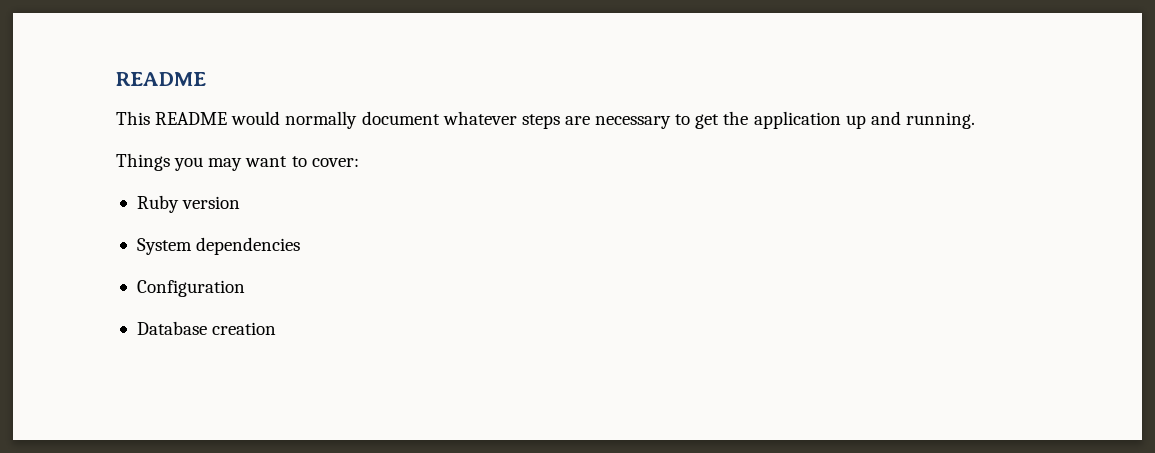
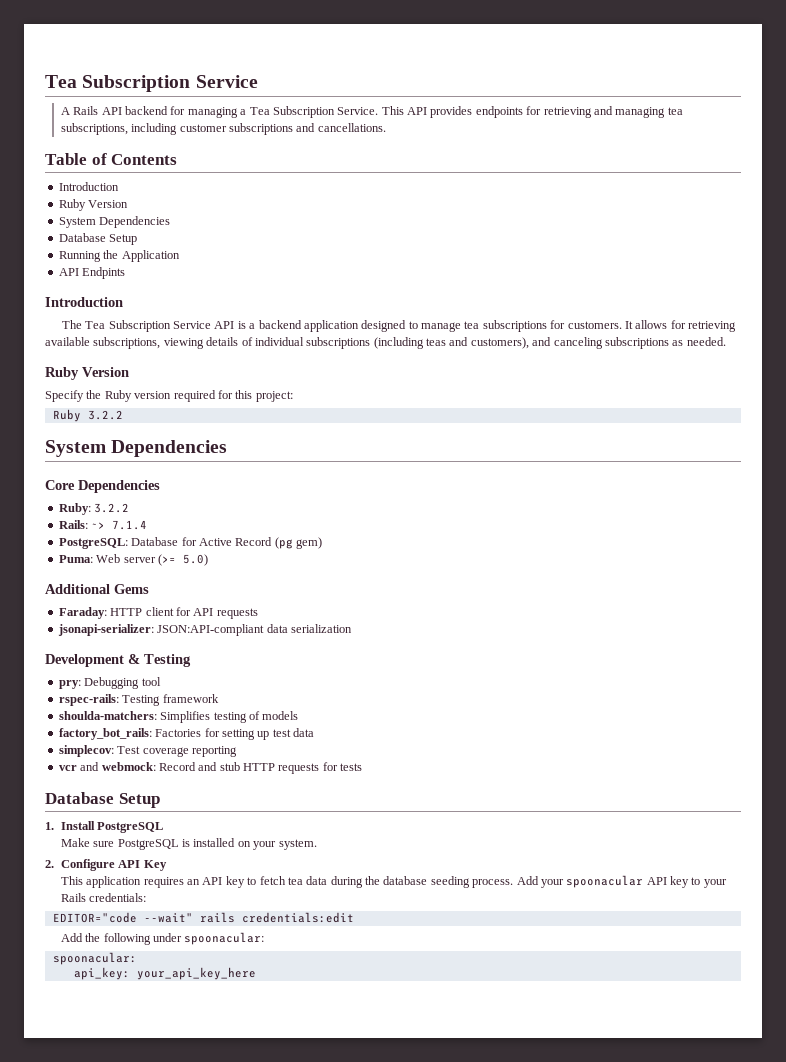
[116,72,206,86] [116,111,975,129] [116,153,359,171] [136,195,241,213] [136,237,301,255] [136,280,245,297] [136,321,277,335] README // This README would normally document whatever steps are necessary to get the application up and running. // Things you may want to cover: // Ruby version // System dependencies // Configuration // Database creation -> [45,75,258,92] [60,106,683,118] [60,123,386,135] [45,153,178,165] [58,182,119,191] [58,199,129,211] [58,216,171,228] [58,233,138,245] [58,250,180,262] [58,267,126,279] [45,297,123,307] [61,320,737,332] [45,337,726,349] [45,367,129,380] [45,390,293,402] [52,409,123,422] [45,440,228,457] [45,480,160,493] [58,503,130,515] [58,520,148,530] [58,537,322,549] [58,554,208,566] [45,584,149,594] [58,607,258,619] [57,624,352,636] [45,654,191,667] [58,677,161,689] [58,694,219,706] [58,711,299,723] [58,728,314,740] [58,745,237,757] [58,762,363,774] [45,792,160,808] [45,821,164,833] [60,838,317,850] [45,859,167,871] [60,875,727,888] [60,893,147,902] [52,912,354,923] [60,932,265,945] [52,952,137,965] [73,967,256,980] Tea Subscription Service // A Rails API backend for managing a Tea Subscription Service. This API provides endpoints for retrieving and managing tea subscriptions, including customer subscriptions and cancellations. // Table of Contents // Introduction // Ruby Version // System Dependencies // Database Setup // Running the Application // API Endpints // Introduction // The Tea Subscription Service API is a backend application designed to manage tea subscriptions for customers. It allows for retrieving available subscriptions, viewing details of individual subscriptions (including teas and customers), and canceling subscriptions as needed. // Ruby Version // Specify the Ruby version required for this project: // Ruby 3.2.2 // System Dependencies // Core Dependencies // Ruby: 3.2.2 // Rails: ~> 7.1.4 // PostgreSQL: Database for Active Record (pg gem) // Puma: Web server (>= 5.0) // Additional Gems // Faraday: HTTP client for API requests // jsonapi-serializer: JSON:API-compliant data serialization // Development & Testing // pry: Debugging tool // rspec-rails: Testing framework // shoulda-matchers: Simplifies testing of models // factory_bot_rails: Factories for setting up test data // simplecov: Test coverage reporting // vcr and webmock: Record and stub HTTP requests for tests // Database Setup // 1. Install PostgreSQL // Make sure PostgreSQL is installed on your system. // 2. Configure API Key // This application requires an API key to fetch tea data during the database seeding process. Add your spoonacular API key to your Rails credentials: // EDITOR="code --wait" rails credentials:edit // Add the following under spoonacular: // spoonacular: // api_key: your_api_key_here

